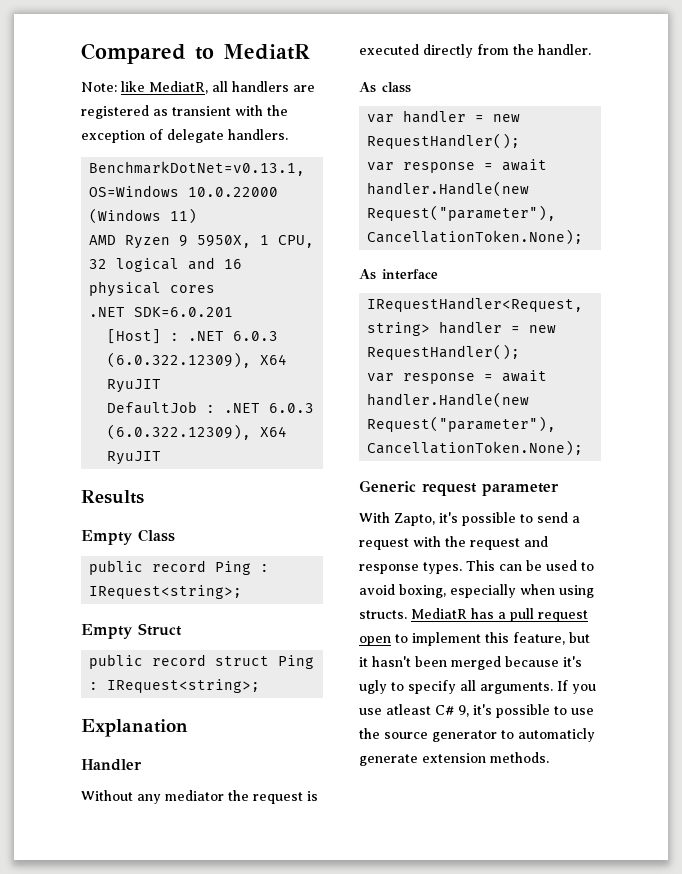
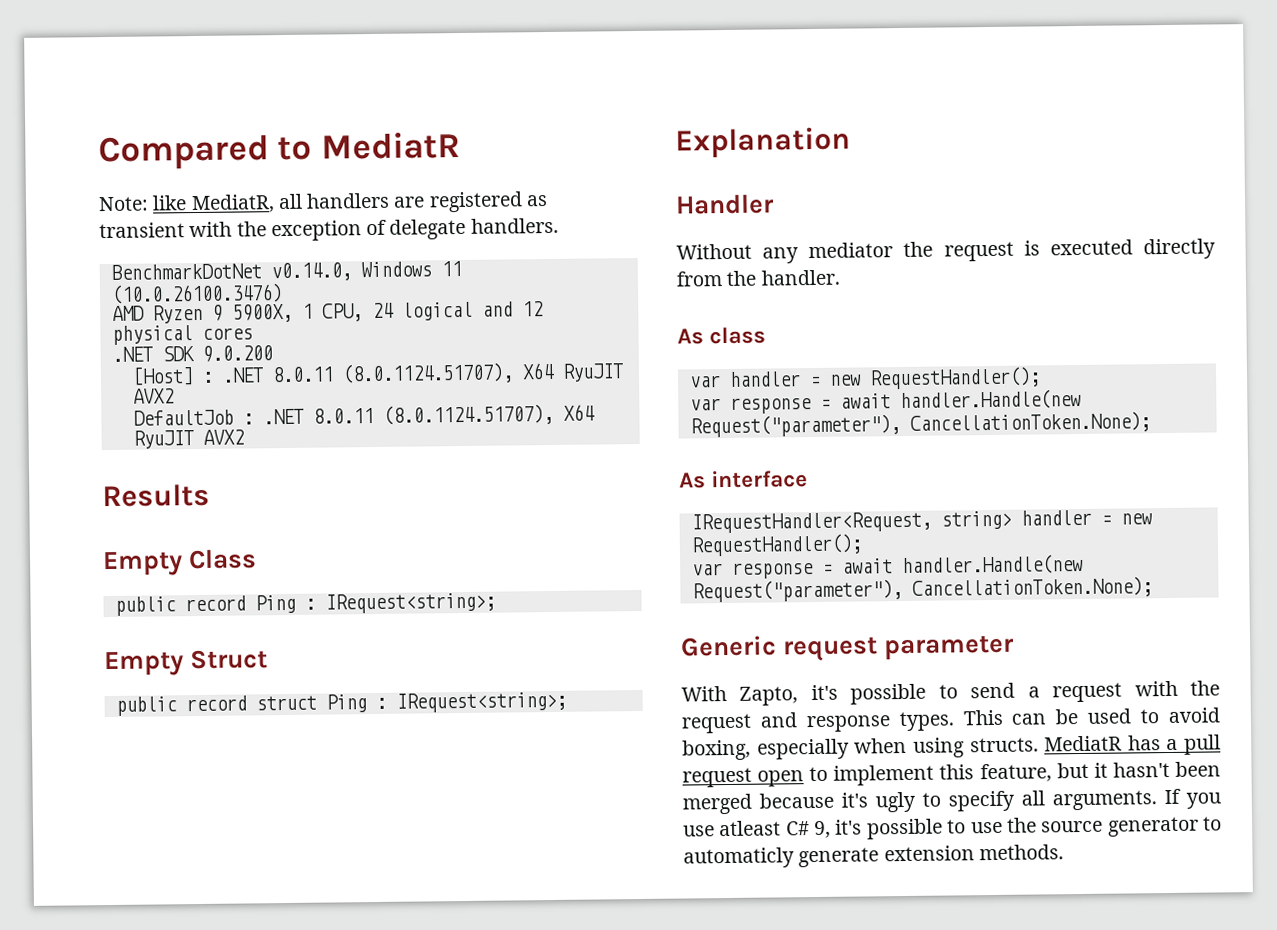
[89,161,306,176] [89,185,279,197] [89,208,198,224] BenchmarkDotNet=v0.13.1, OS=Windows 10.0.22000 (Windows 11) -> [110,260,462,282] [110,283,283,304] BenchmarkDotNet v0.14.0, Windows 11 (10.0.26100.3476)
[197,235,252,248] 5950X, -> [231,303,293,323] 5900X,
[89,259,108,269] 32 -> [371,302,394,319] 24
[224,259,243,269] 16 -> [521,301,544,317] 12
[134,307,234,317] SDK=6.0.201 -> [161,345,273,362] SDK 9.0.200
[233,331,279,341] [107,352,288,368] [107,379,162,393] 6.0.3 (6.0.322.12309), X64 RyuJIT -> [271,362,624,385] [132,388,175,404] 8.0.11 (8.0.1124.51707), X64 RyuJIT AVX2
[269,403,315,413] [107,424,288,440] [107,451,162,465] 6.0.3 (6.0.322.12309), X64 RyuJIT -> [312,403,595,426] [132,429,245,449] 8.0.11 (8.0.1124.51707), X64 RyuJIT AVX2

